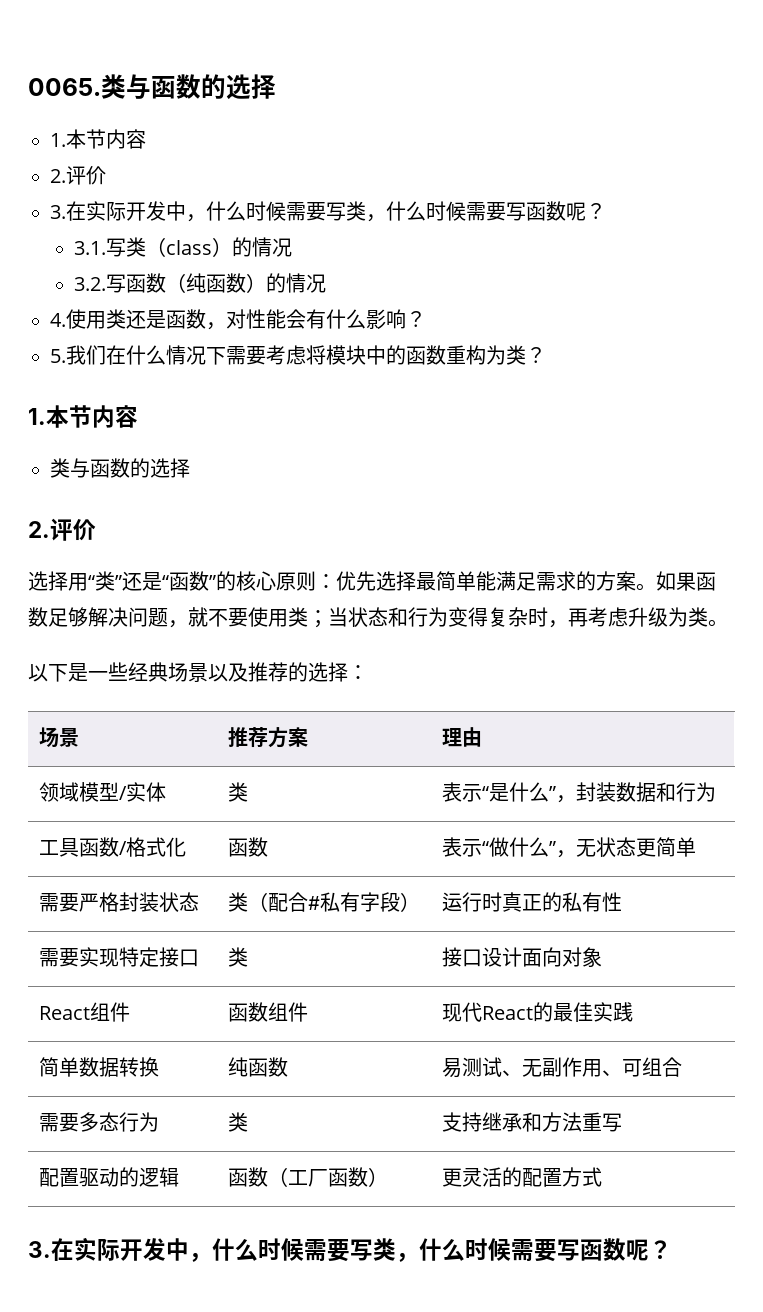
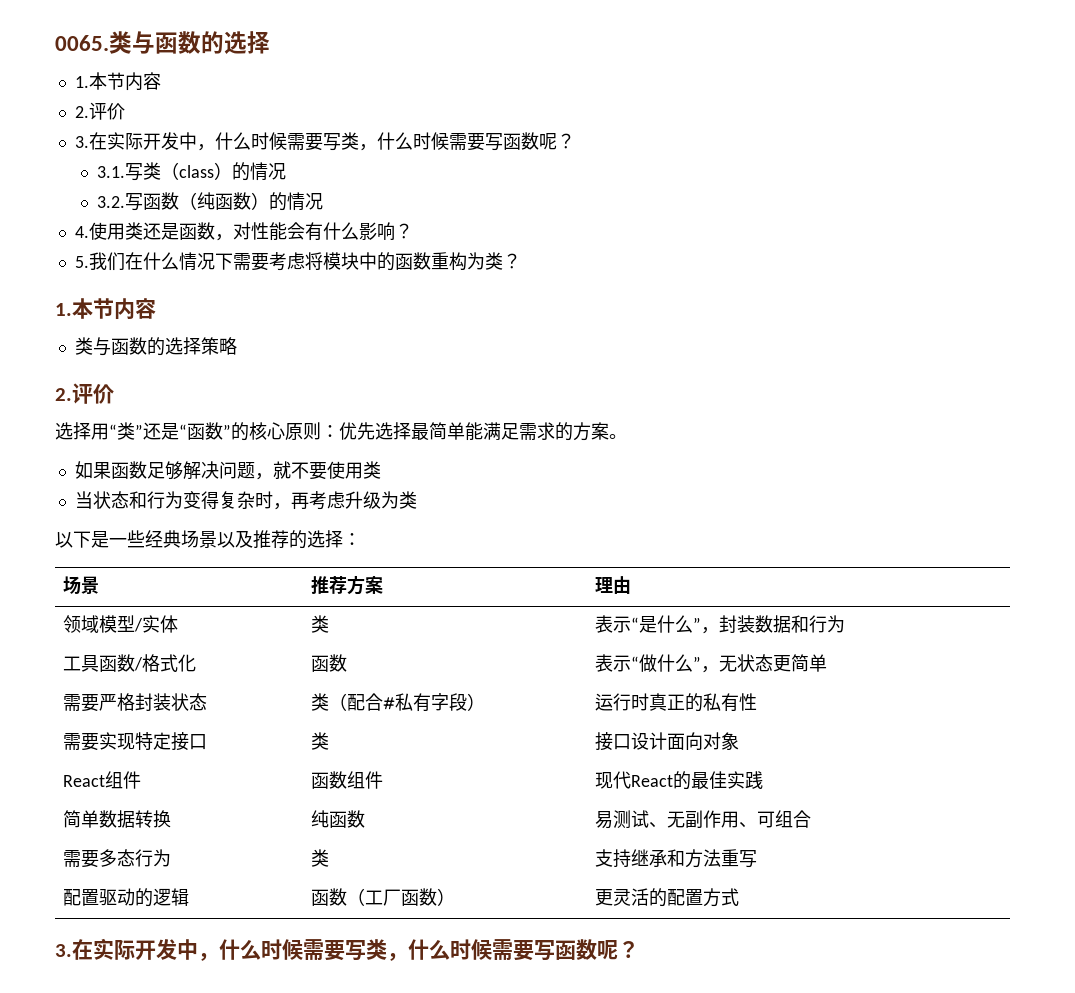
(190, 468) none -> [200,337,237,355] 策略
(656, 587) none -> (627, 436) //
[308,610,328,628] ； -> (381, 470) //
[708,619,728,627] 。 -> (417, 500) none

